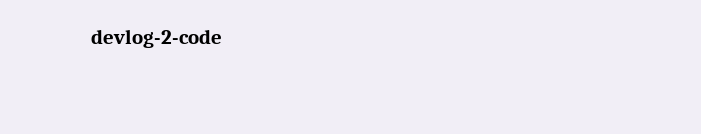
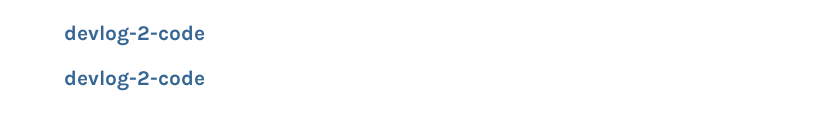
[91,29,222,48] devlog-2-code -> [64,25,205,46] [64,70,205,91] devlog-2-code // devlog-2-code

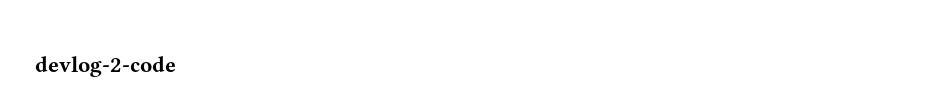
[64,25,205,46] [64,70,205,91] devlog-2-code // devlog-2-code -> [35,56,176,77] devlog-2-code

